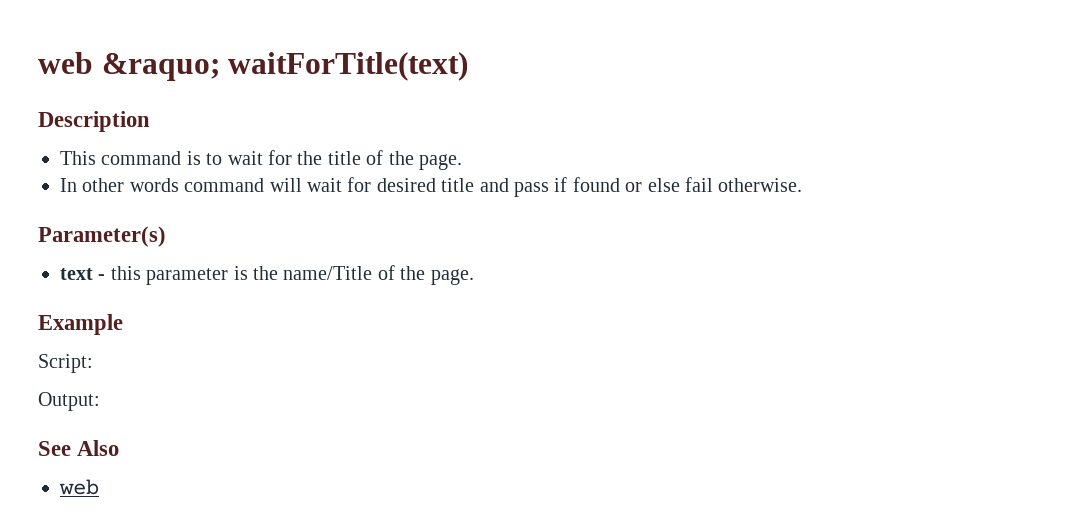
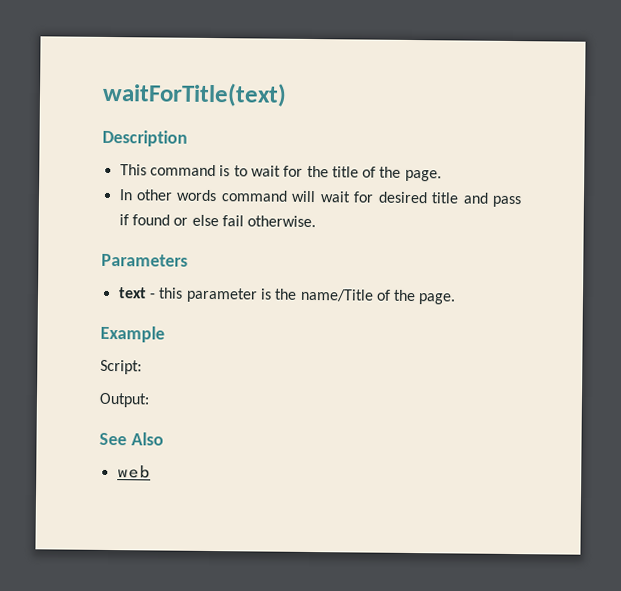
[38,52,220,81] web &raquo; -> (102, 94) none
[38,226,166,247] Parameter(s) -> [101,253,188,267] Parameters

